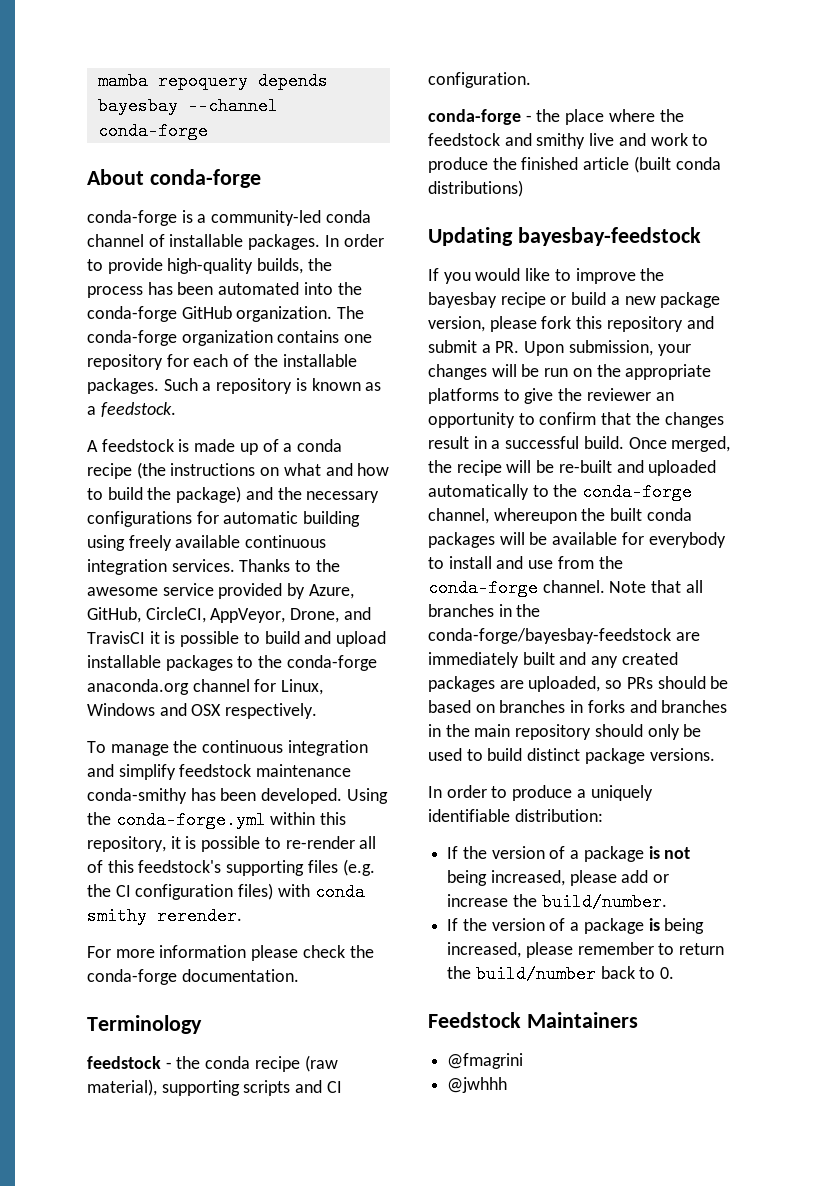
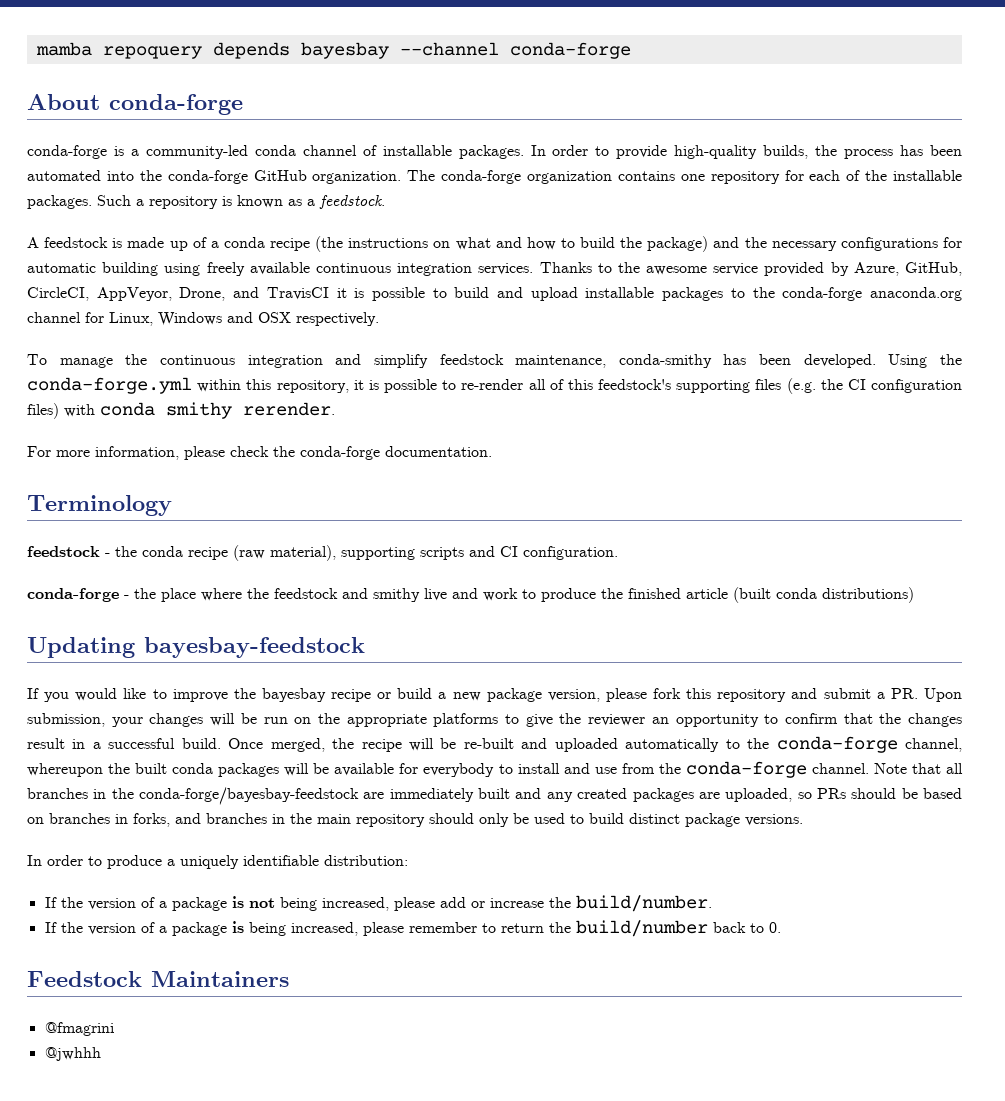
[256,764,352,777] maintenance -> [515,355,607,368] maintenance,
[159,945,247,958] information -> [95,446,179,460] information,
[587,700,625,713] forks -> [133,813,170,827] forks,

